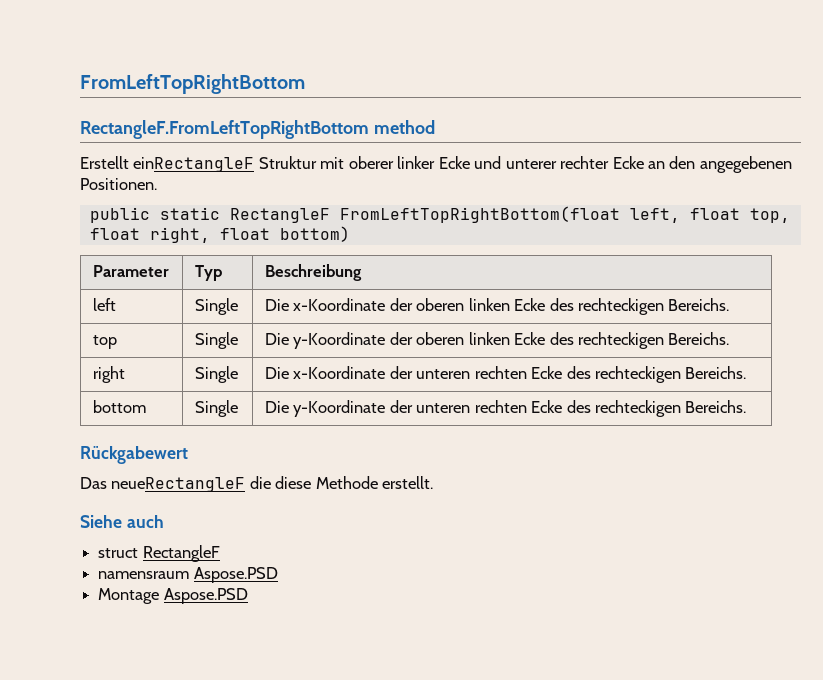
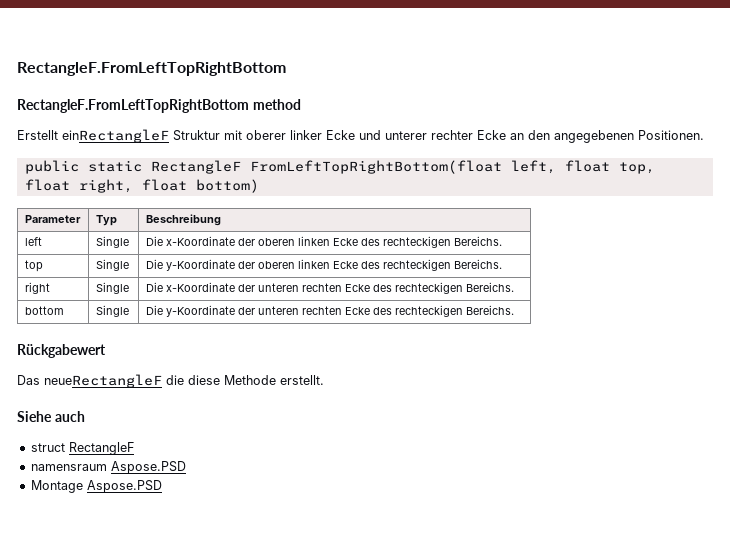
[80,74,305,94] FromLeftTopRightBottom -> [17,62,286,76] RectangleF.FromLeftTopRightBottom

